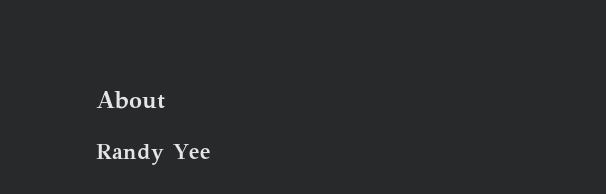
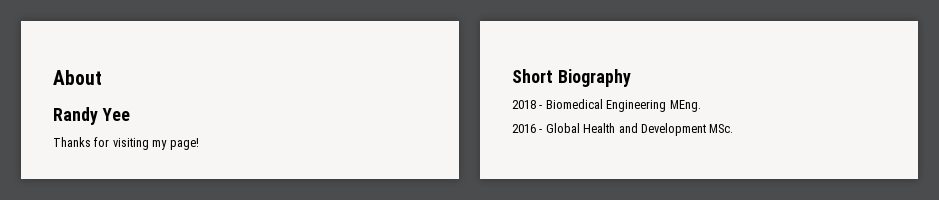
(211, 151) none -> [53,137,199,150] [512,69,631,87] [512,99,701,112] [512,123,734,136] // Thanks for visiting my page! // Short Biography // 2018 - Biomedical Engineering MEng. // 2016 - Global Health and Development MSc.

